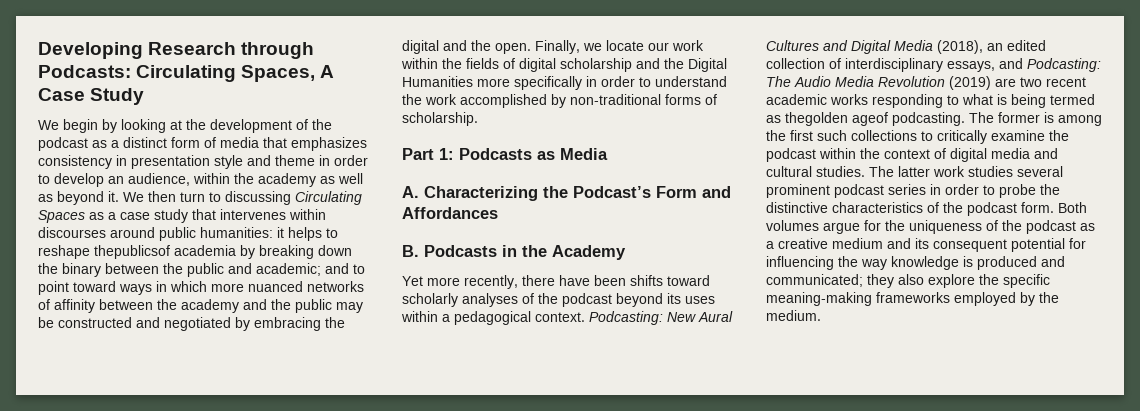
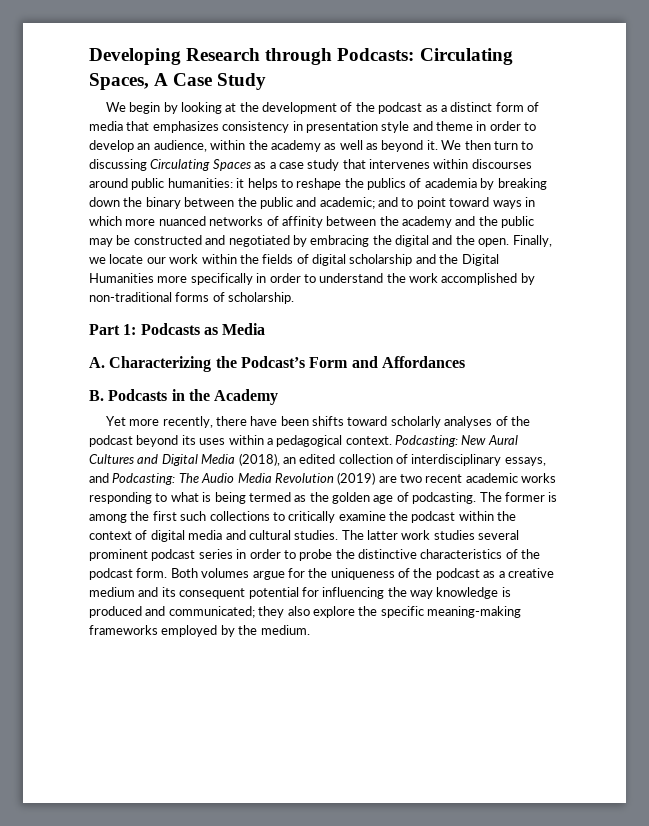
[94,245,170,259] thepublicsof -> [344,178,422,190] the publics of
[785,112,888,126] thegolden ageof -> [309,492,409,504] the golden age of

